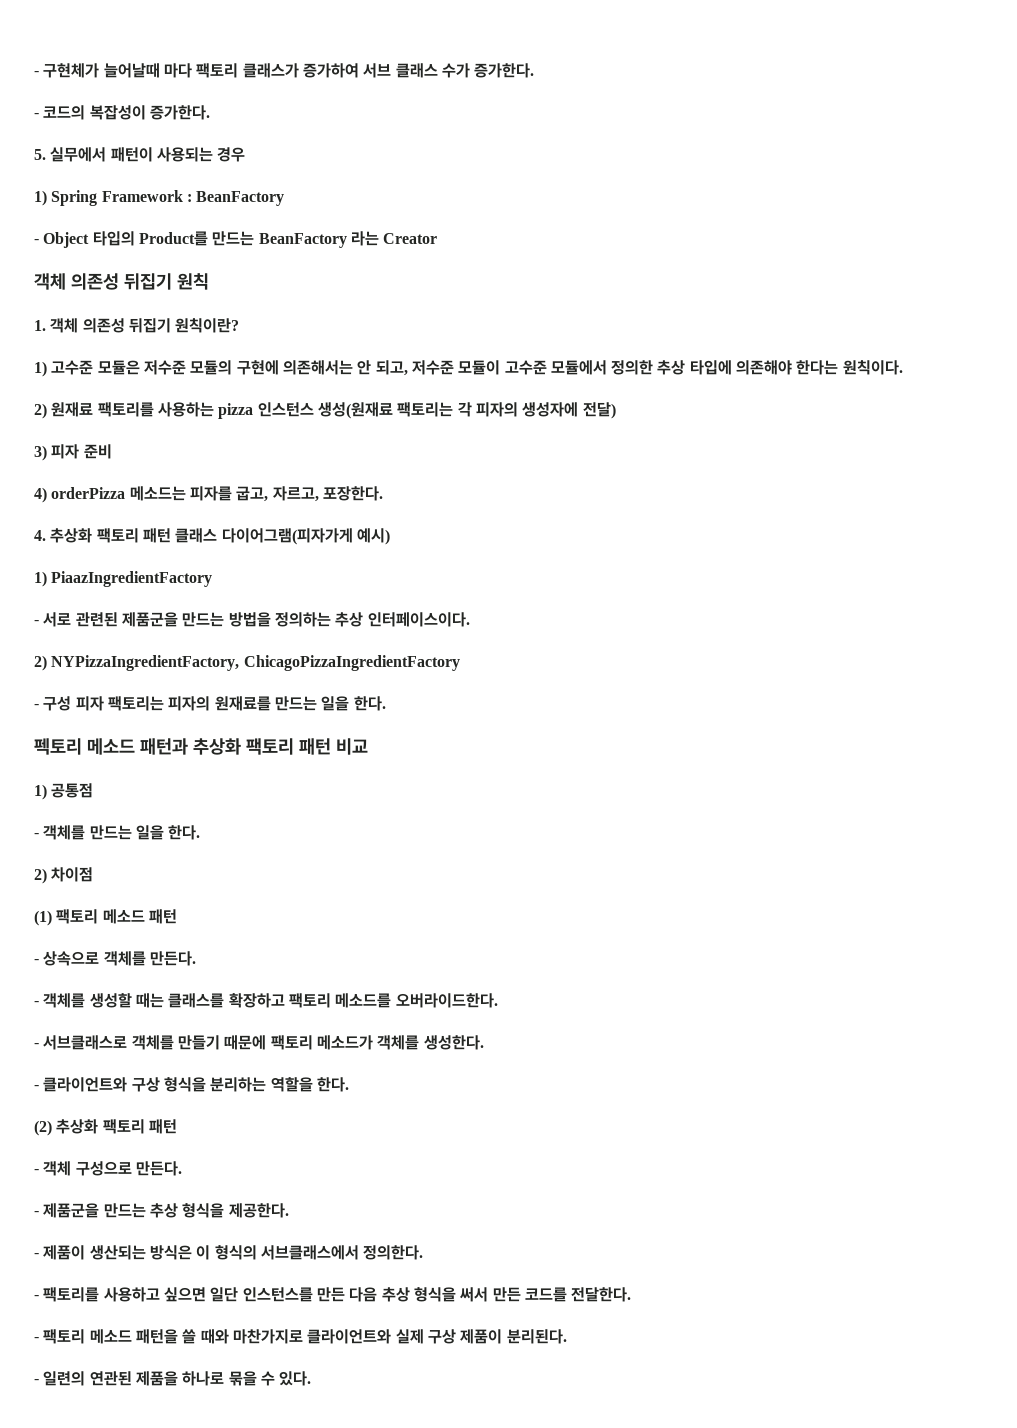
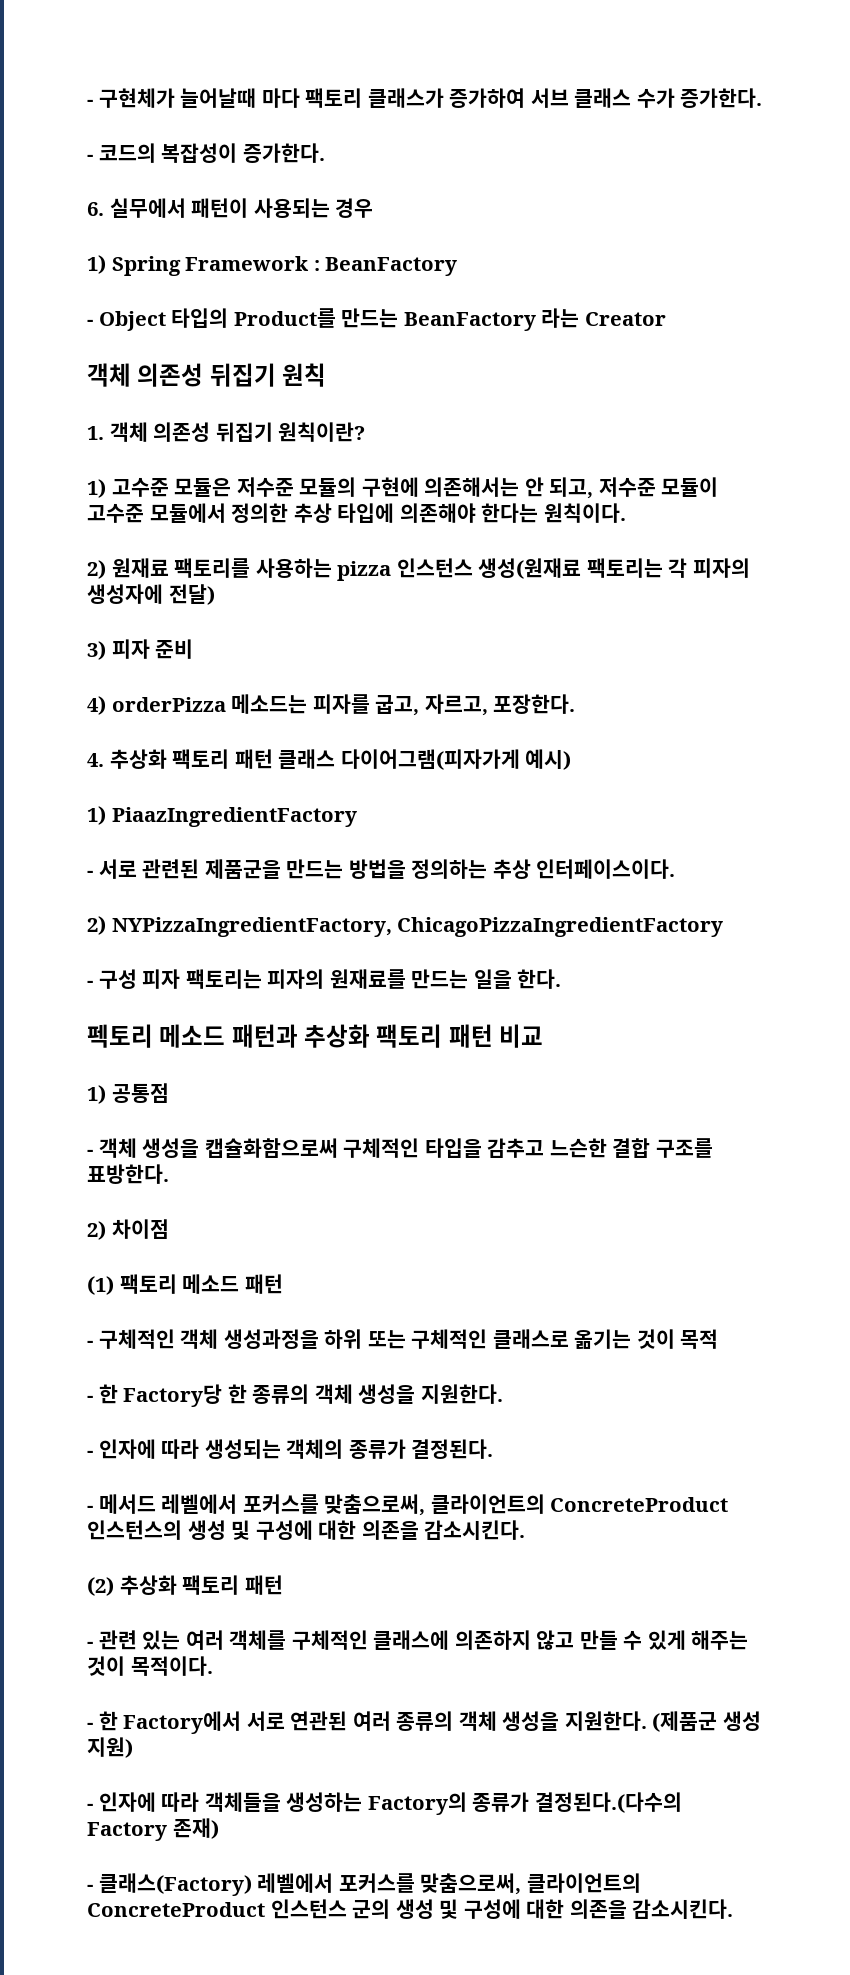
[34,149,46,160] 5. -> [87,202,104,216] 6.
[43,825,201,840] 객체를 만드는 일을 한다. -> [98,1138,713,1158] [87,1164,169,1184] 객체 생성을 캡슐화함으로써 구체적인 타입을 감추고 느슨한 결합 구조를 표방한다.
[43,951,196,966] [34,993,498,1008] [34,1035,484,1050] [34,1077,349,1092] 상속으로 객체를 만든다. // - 객체를 생성할 때는 클래스를 확장하고 팩토리 메소드를 오버라이드한다. // - 서브클래스로 객체를 만들기 때문에 팩토리 메소드가 객체를 생성한다. // - 클라이언트와 구상 형식을 분리하는 역할을 한다. -> [98,1329,719,1349] [87,1384,503,1407] [87,1439,494,1459] [87,1494,729,1516] [87,1520,526,1540] 구체적인 객체 생성과정을 하위 또는 구체적인 클래스로 옮기는 것이 목적 // - 한 Factory당 한 종류의 객체 생성을 지원한다. // - 인자에 따라 생성되는 객체의 종류가 결정된다. // - 메서드 레벨에서 포커스를 맞춤으로써, 클라이언트의 ConcreteProduct 인스턴스의 생성 및 구성에 대한 의존을 감소시킨다.
[43,1161,182,1176] [34,1203,289,1218] [34,1245,424,1260] [34,1287,632,1302] [34,1329,567,1344] [34,1371,312,1386] 객체 구성으로 만든다. // - 제품군을 만드는 추상 형식을 제공한다. // - 제품이 생산되는 방식은 이 형식의 서브클래스에서 정의한다. // - 팩토리를 사용하고 싶으면 일단 인스턴스를 만든 다음 추상 형식을 써서 만든 코드를 전달한다. // - 팩토리 메소드 패턴을 쓸 때와 마찬가지로 클라이언트와 실제 구상 제품이 분리된다. // - 일련의 연관된 제품을 하나로 묶을 수 있다. -> [98,1630,749,1650] [87,1656,213,1676] [87,1711,761,1734] [87,1737,133,1758] [87,1792,682,1815] [87,1818,219,1841] [87,1873,641,1896] [87,1899,734,1919] 관련 있는 여러 객체를 구체적인 클래스에 의존하지 않고 만들 수 있게 해주는 것이 목적이다. // - 한 Factory에서 서로 연관된 여러 종류의 객체 생성을 지원한다. (제품군 생성 지원) // - 인자에 따라 객체들을 생성하는 Factory의 종류가 결정된다.(다수의 Factory 존재) // - 클래스(Factory) 레벨에서 포커스를 맞춤으로써, 클라이언트의 ConcreteProduct 인스턴스 군의 생성 및 구성에 대한 의존을 감소시킨다.

